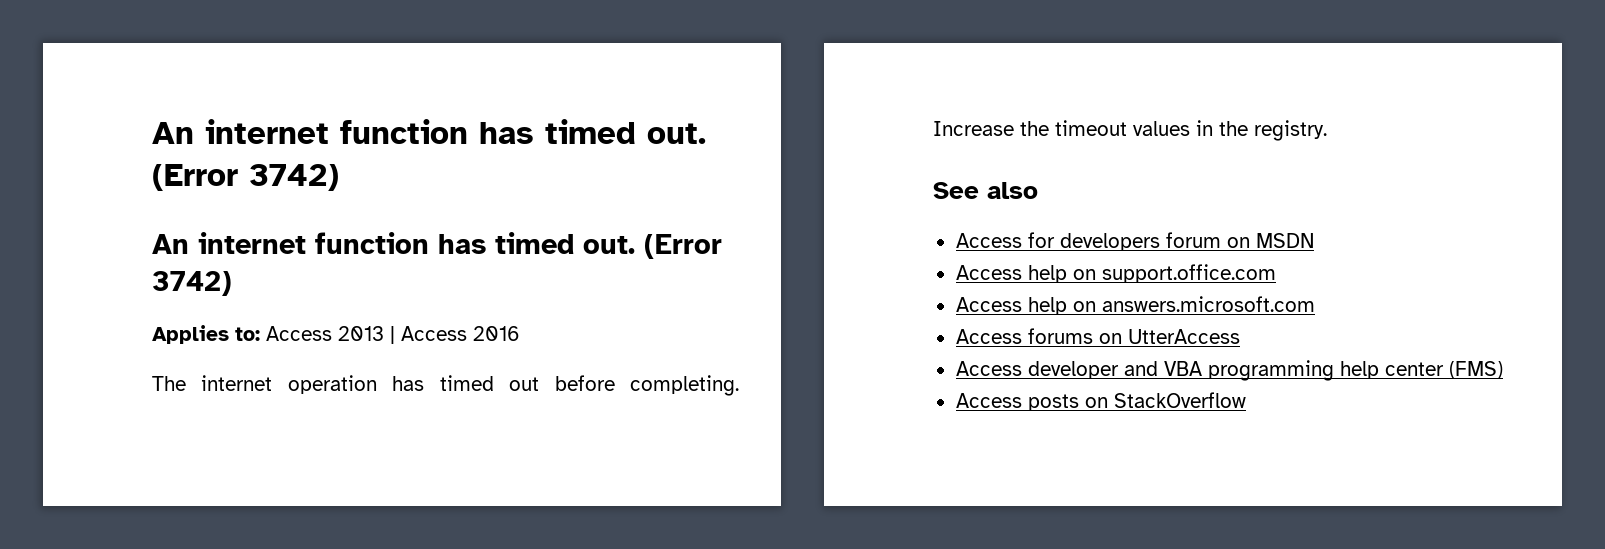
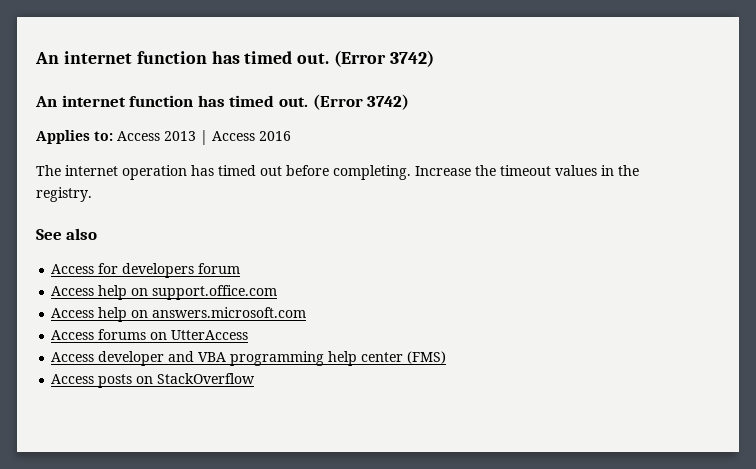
[1226,233,1314,248] on MSDN -> (241, 268) none

